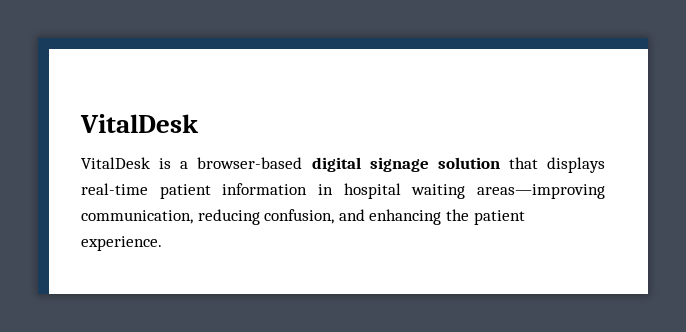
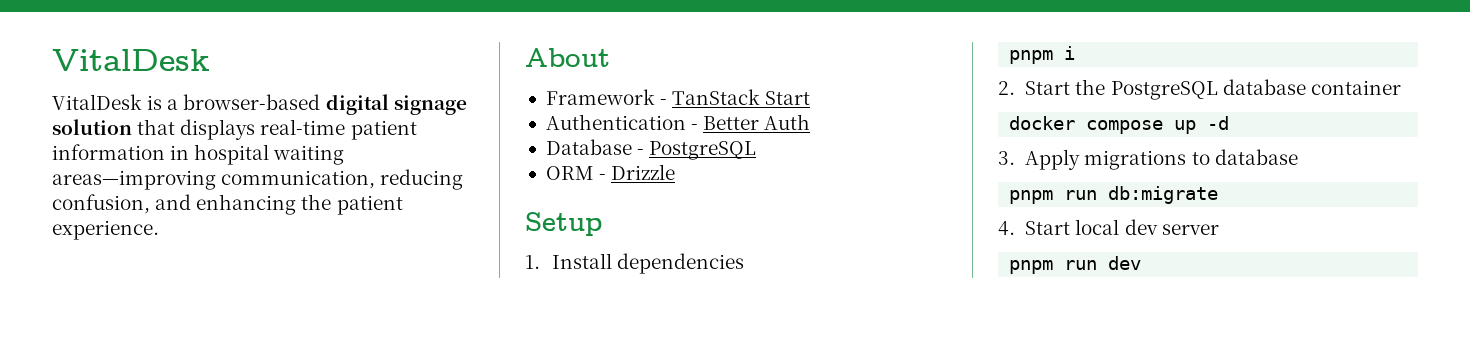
(162, 243) none -> [525,48,610,67] [545,89,811,105] [545,114,811,130] [545,139,757,160] [545,164,676,180] [525,212,602,236] [525,253,745,274] [1009,46,1076,64] [998,79,1401,100] [1009,116,1230,134] [998,149,1298,170] [1009,186,1219,204] [998,219,1219,236] [1009,256,1142,274] // About // Framework - TanStack Start // Authentication - Better Auth // Database - PostgreSQL // ORM - Drizzle // Setup // 1. Install dependencies // pnpm i // 2. Start the PostgreSQL database container // docker compose up -d // 3. Apply migrations to database // pnpm run db:migrate // 4. Start local dev server // pnpm run dev

